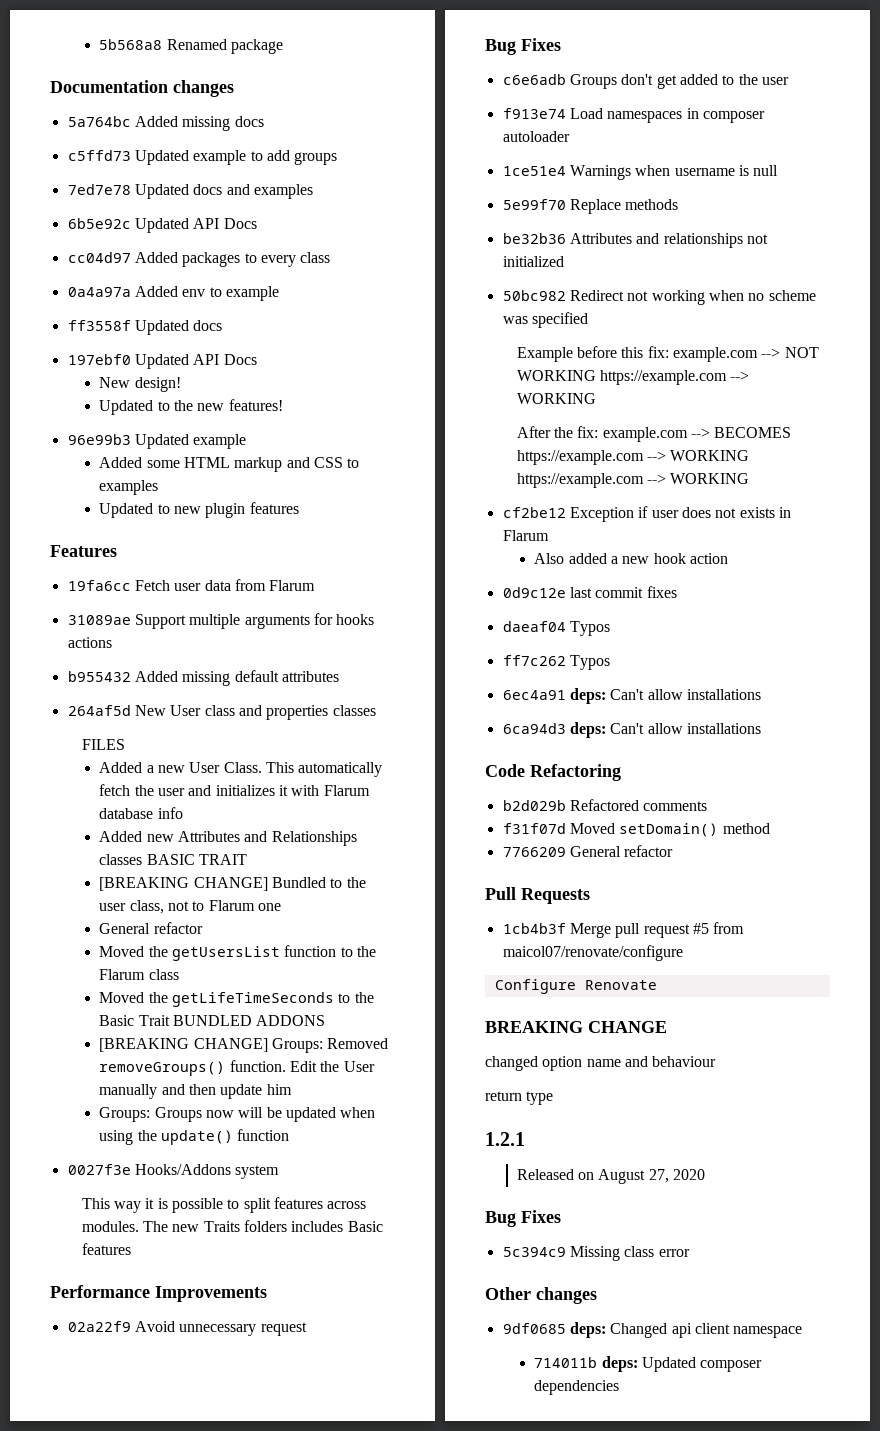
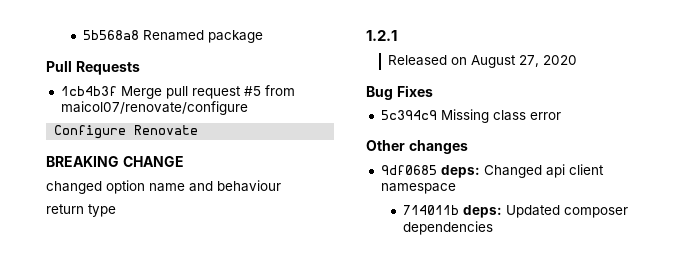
[50,80,234,97] [67,116,264,131] [67,150,338,165] [67,184,313,199] [67,218,257,233] [67,252,331,267] [67,286,279,301] [67,320,223,335] [67,354,257,369] [99,377,181,392] [99,399,283,415] [67,434,247,449] [99,457,360,472] [99,480,159,495] [99,502,299,518] [50,545,117,557] [67,579,316,591] [67,613,375,629] [67,637,112,648] [67,670,339,686] [67,705,376,720] [81,739,125,750] [99,762,383,777] [99,784,370,796] [99,807,183,819] [99,831,357,846] [99,854,248,865] [99,877,366,891] [99,900,282,914] [99,922,203,934] [99,945,377,961] [99,969,179,980] [99,992,374,1007] [99,1015,326,1026] [99,1038,389,1053] [99,1060,375,1076] [99,1084,292,1099] [99,1107,376,1122] [99,1129,290,1145] [67,1164,280,1179] [81,1197,367,1213] [81,1220,383,1232] [81,1243,131,1255] [50,1285,267,1302] [67,1321,307,1336] [485,38,561,55] [502,74,789,89] [502,108,765,123] [502,131,570,142] [502,165,779,180] [502,199,679,214] [502,233,768,248] [502,256,564,267] [502,290,816,305] [502,312,588,328] [516,346,819,362] [516,370,750,385] [516,393,596,404] [516,426,792,442] [516,450,750,465] [516,473,750,488] [502,506,791,522] [502,530,549,541] [534,553,729,564] [502,586,677,598] [502,621,610,636] [502,655,610,670] [502,688,761,704] [502,722,761,738] [485,764,621,781] [502,799,708,811] [502,823,770,837] [502,845,674,857] // Documentation changes // 5a764bc Added missing docs // c5ffd73 Updated example to add groups // 7ed7e78 Updated docs and examples // 6b5e92c Updated API Docs // cc04d97 Added packages to every class // 0a4a97a Added env to example // ff3558f Updated docs // 197ebf0 Updated API Docs // New design! // Updated to the new features! // 96e99b3 Updated example // Added some HTML markup and CSS to examples // Updated to new plugin features // Features // 19fa6cc Fetch user data from Flarum // 31089ae Support multiple arguments for hooks actions // b955432 Added missing default attributes // 264af5d New User class and properties classes // FILES // Added a new User Class. This automatically fetch the user and initializes it with Flarum database info // Added new Attributes and Relationships classes BASIC TRAIT // [BREAKING CHANGE] Bundled to the user class, not to Flarum one // General refactor // Moved the getUsersList function to the Flarum class // Moved the getLifeTimeSeconds to the Basic Trait BUNDLED ADDONS // [BREAKING CHANGE] Groups: Removed removeGroups() function. Edit the User manually and then update him // Groups: Groups now will be updated when using the update() function // 0027f3e Hooks/Addons system // This way it is possible to split features across modules. The new Traits folders includes Basic features // Performance Improvements // 02a22f9 Avoid unnecessary request // Bug Fixes // c6e6adb Groups don't get added to the user // f913e74 Load namespaces in composer autoloader // 1ce51e4 Warnings when username is null // 5e99f70 Replace methods // be32b36 Attributes and relationships not initialized // 50bc982 Redirect not working when no scheme was specified // Example before this fix: example.com --> NOT WORKING https://example.com --> WORKING // After the fix: example.com --> BECOMES https://example.com --> WORKING https://example.com --> WORKING // cf2be12 Exception if user does not exists in Flarum // Also added a new hook action // 0d9c12e last commit fixes // daeaf04 Typos // ff7c262 Typos // 6ec4a91 deps: Can't allow installations // 6ca94d3 deps: Can't allow installations // Code Refactoring // b2d029b Refactored comments // f31f07d Moved setDomain() method // 7766209 General refactor -> (264, 36) none

